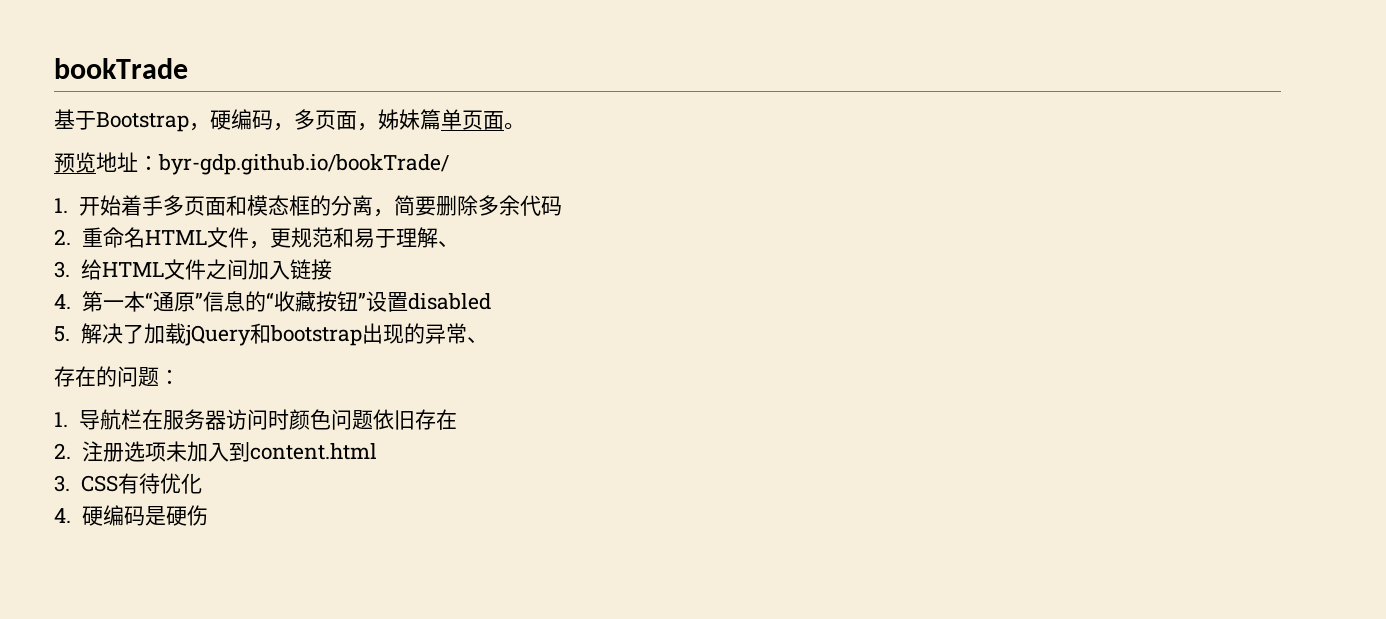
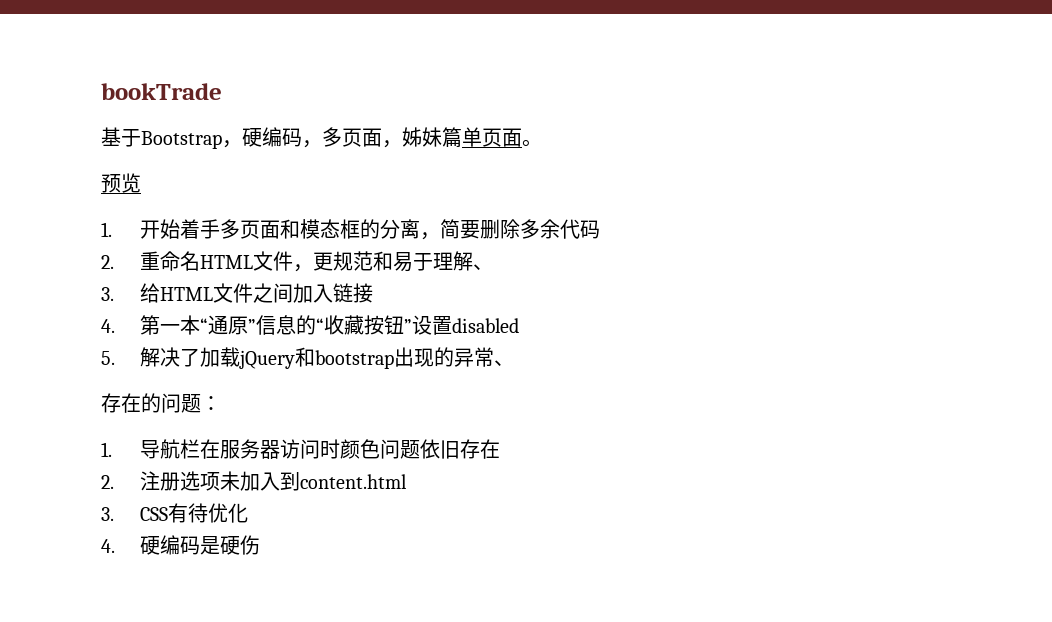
[96,152,449,175] 地址：byr-gdp.github.io/bookTrade/ -> (141, 183) none

